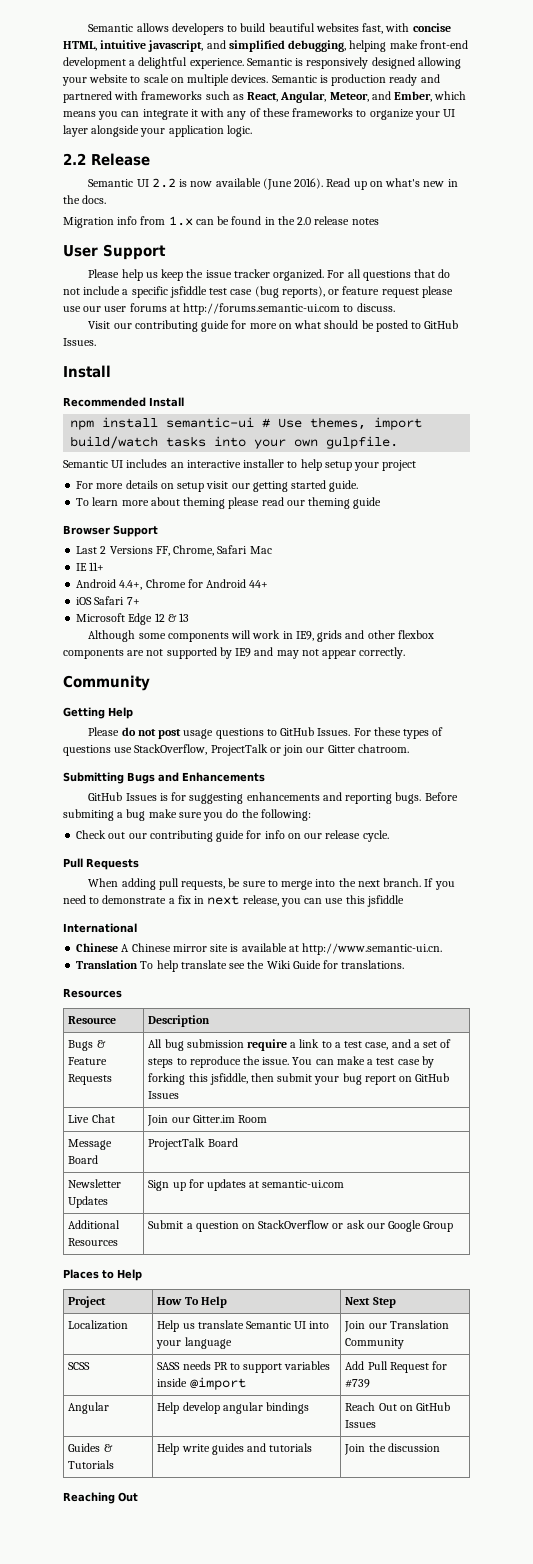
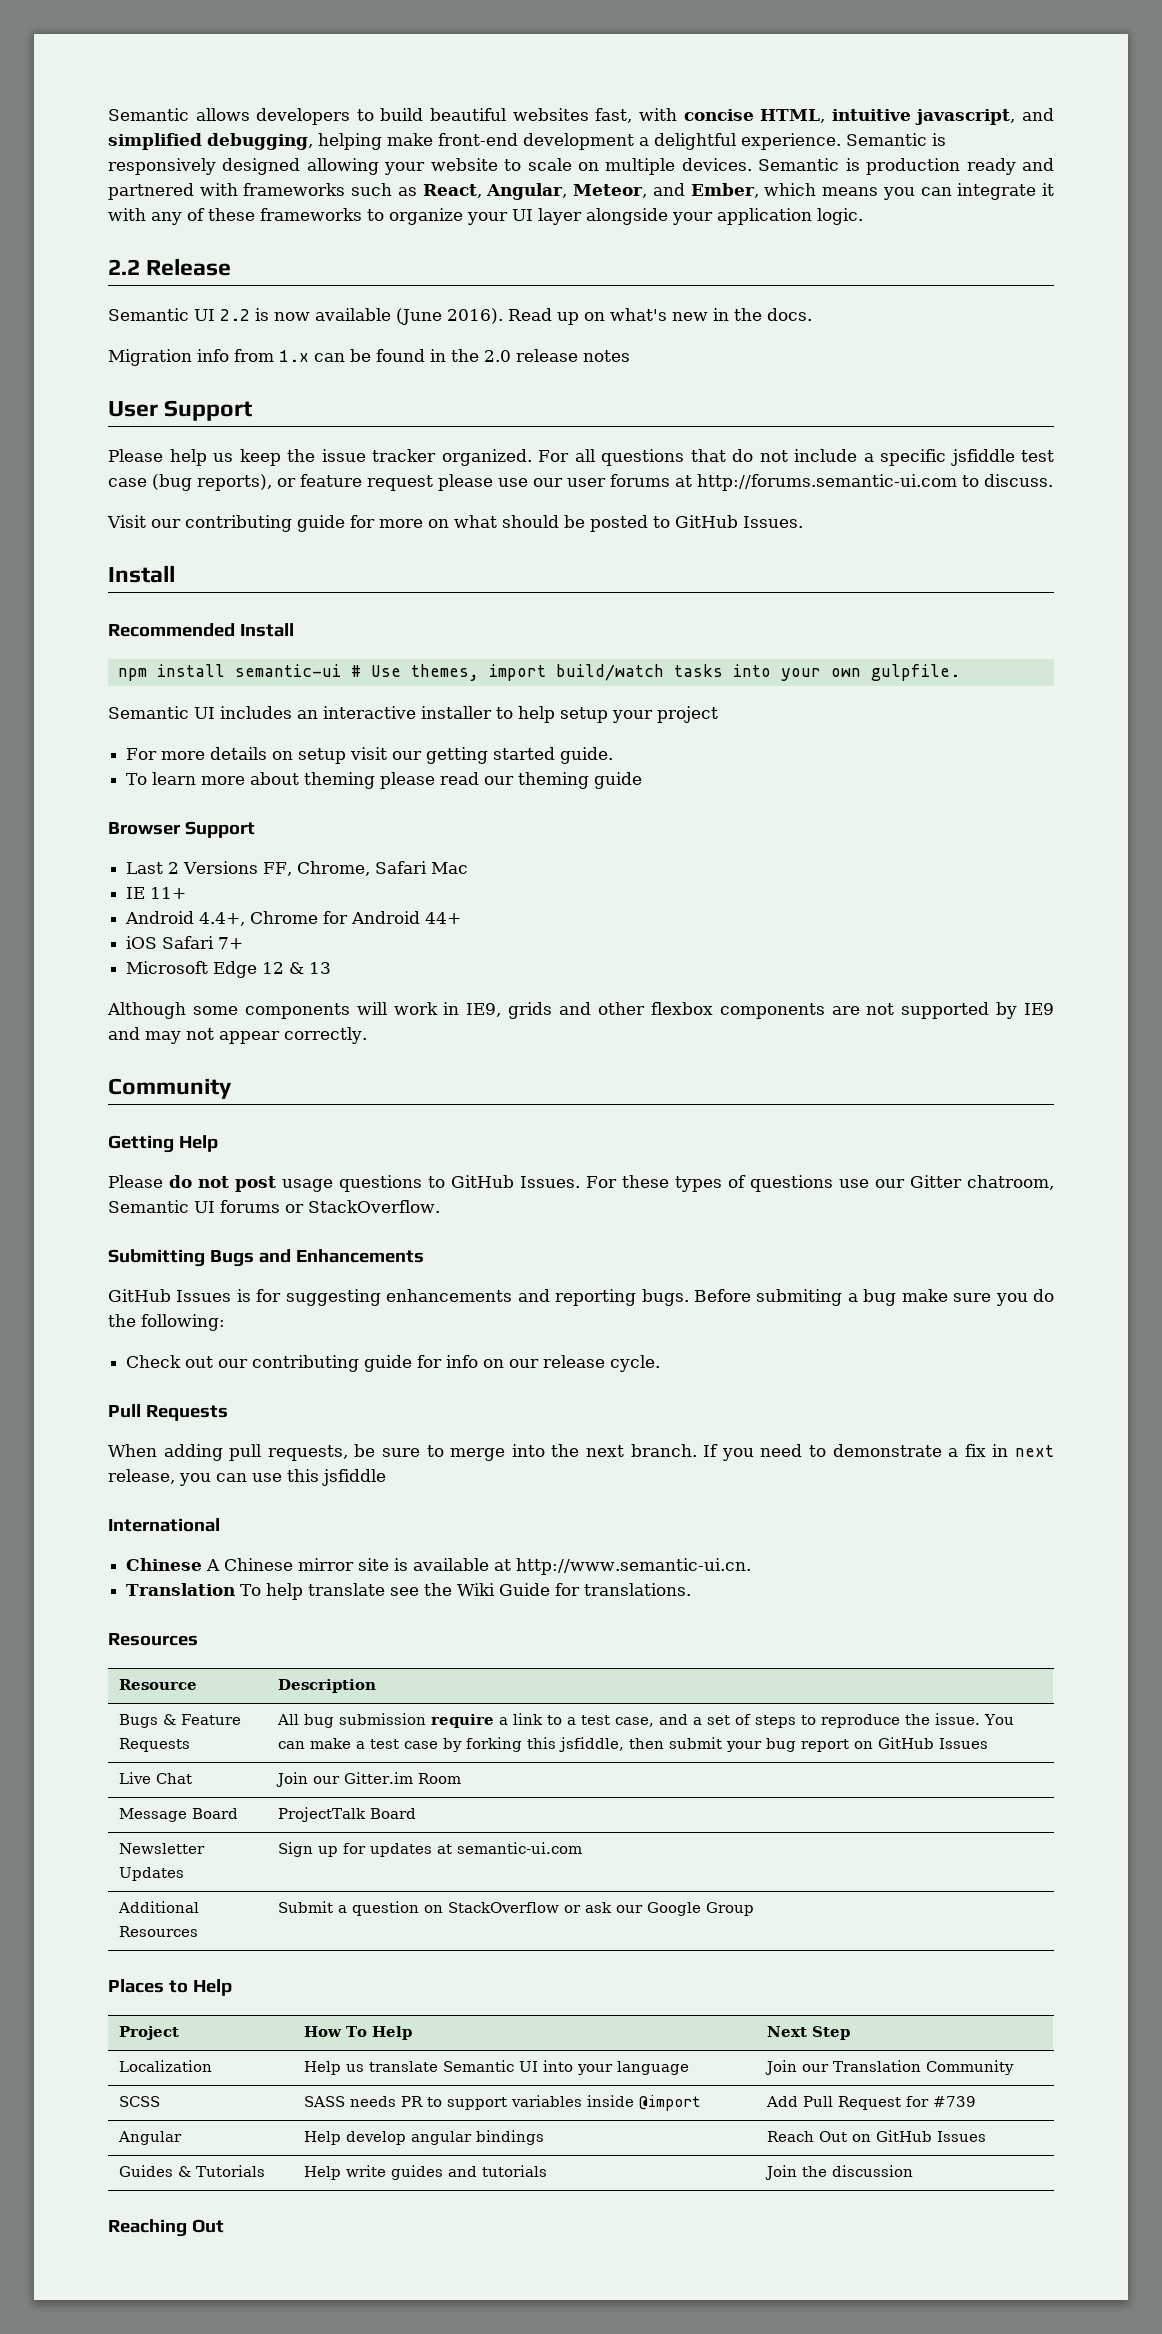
[134,744,409,756] StackOverflow, ProjectTalk or join our Gitter chatroom. -> [874,1175,1054,1190] [108,1200,440,1213] our Gitter chatroom, Semantic UI forums or StackOverflow.

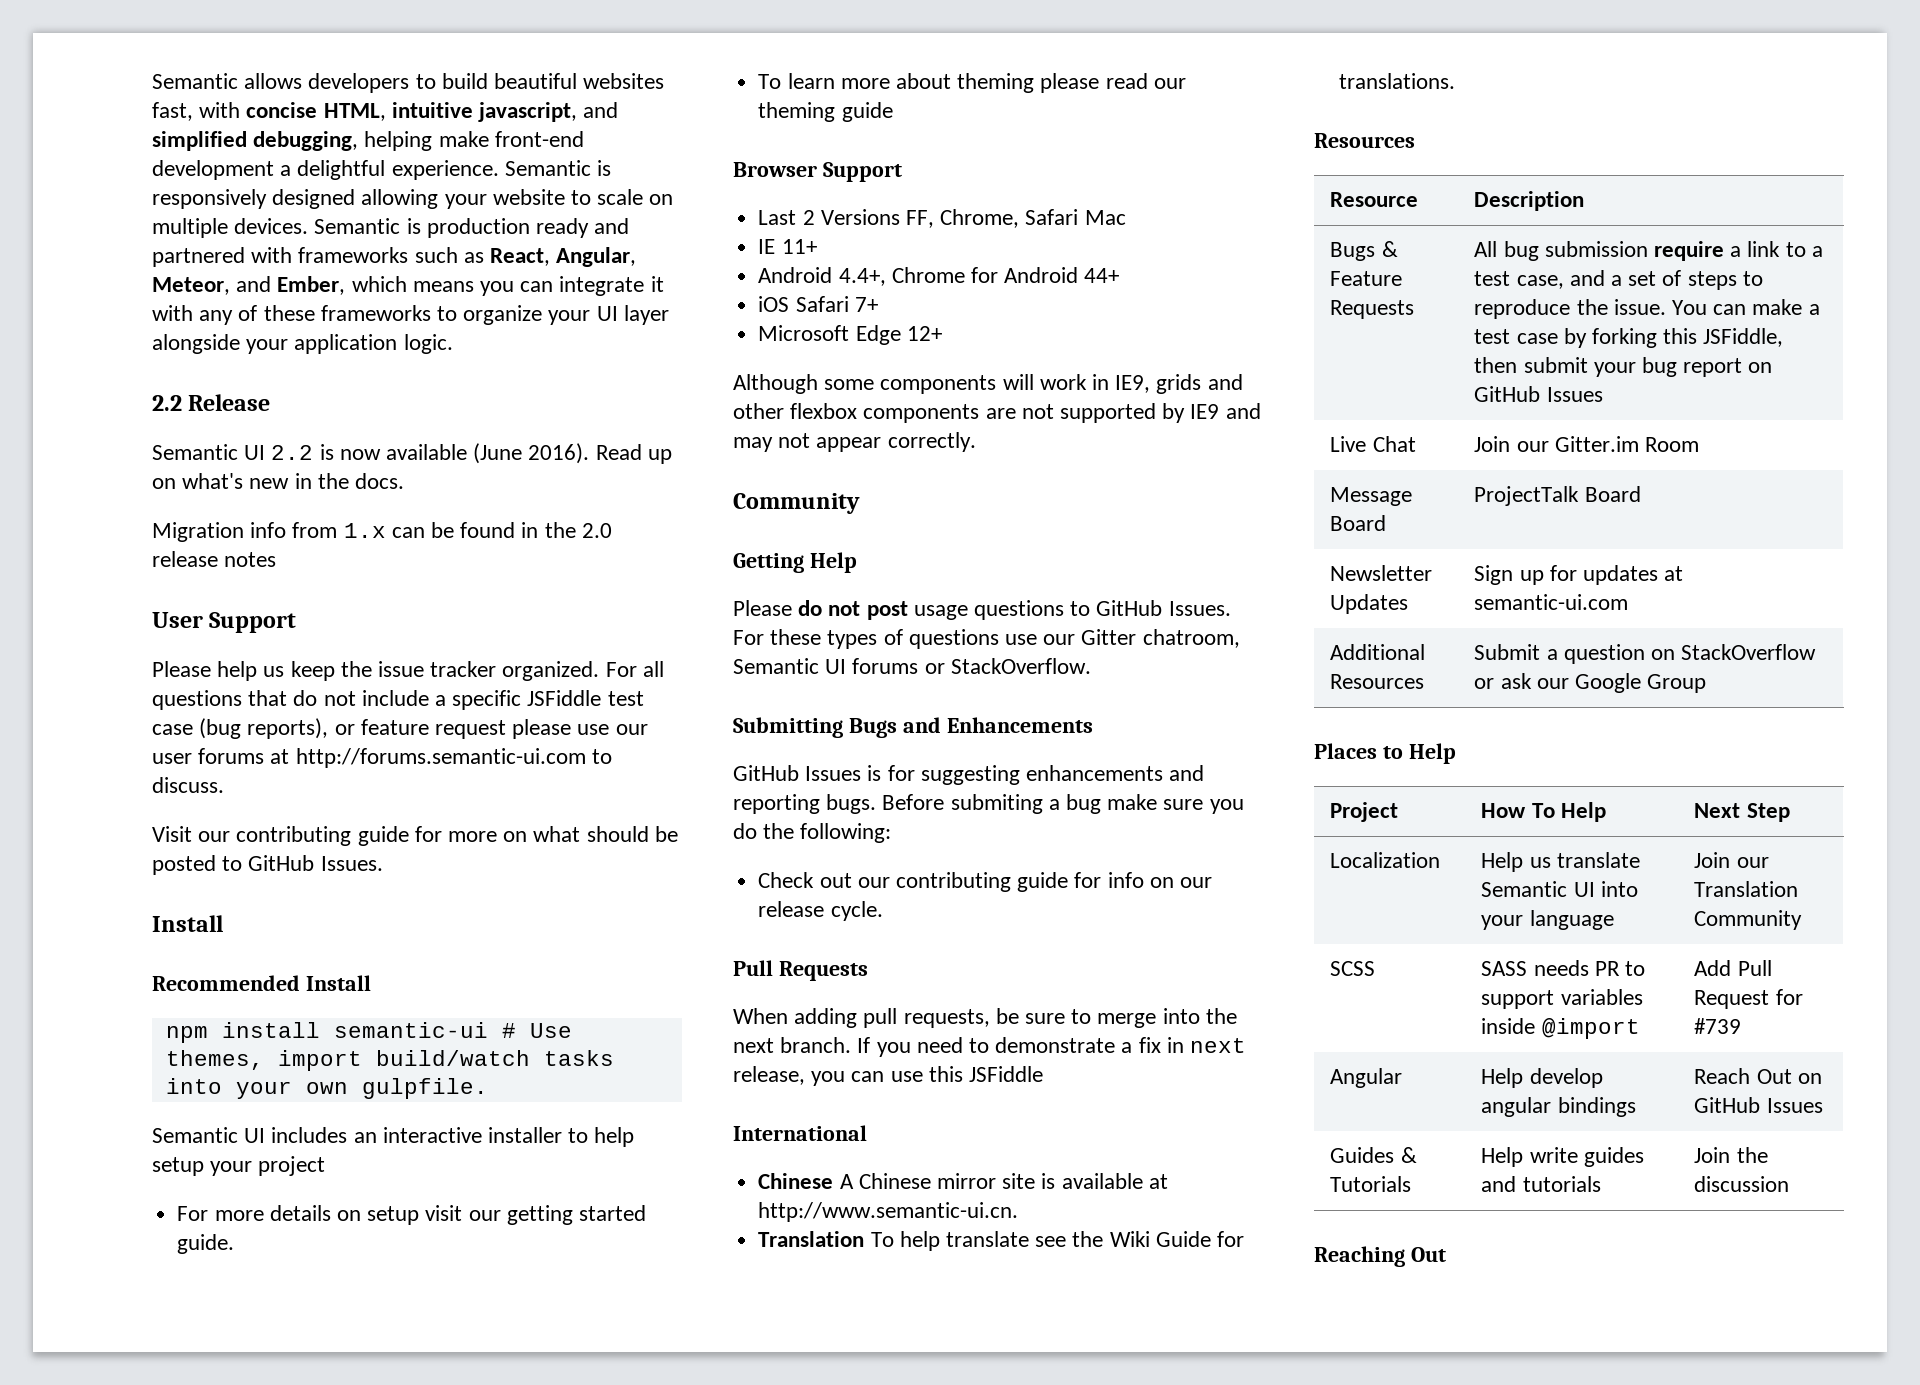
[950,449,1015,466] jsfiddle -> [527,690,602,706] JSFiddle
[262,962,332,974] 12 & 13 -> [906,326,942,341] 12+
[322,1469,386,1486] jsfiddle -> [969,1066,1044,1082] JSFiddle
[558,1737,624,1752] jsfiddle, -> [1703,328,1784,347] JSFiddle,

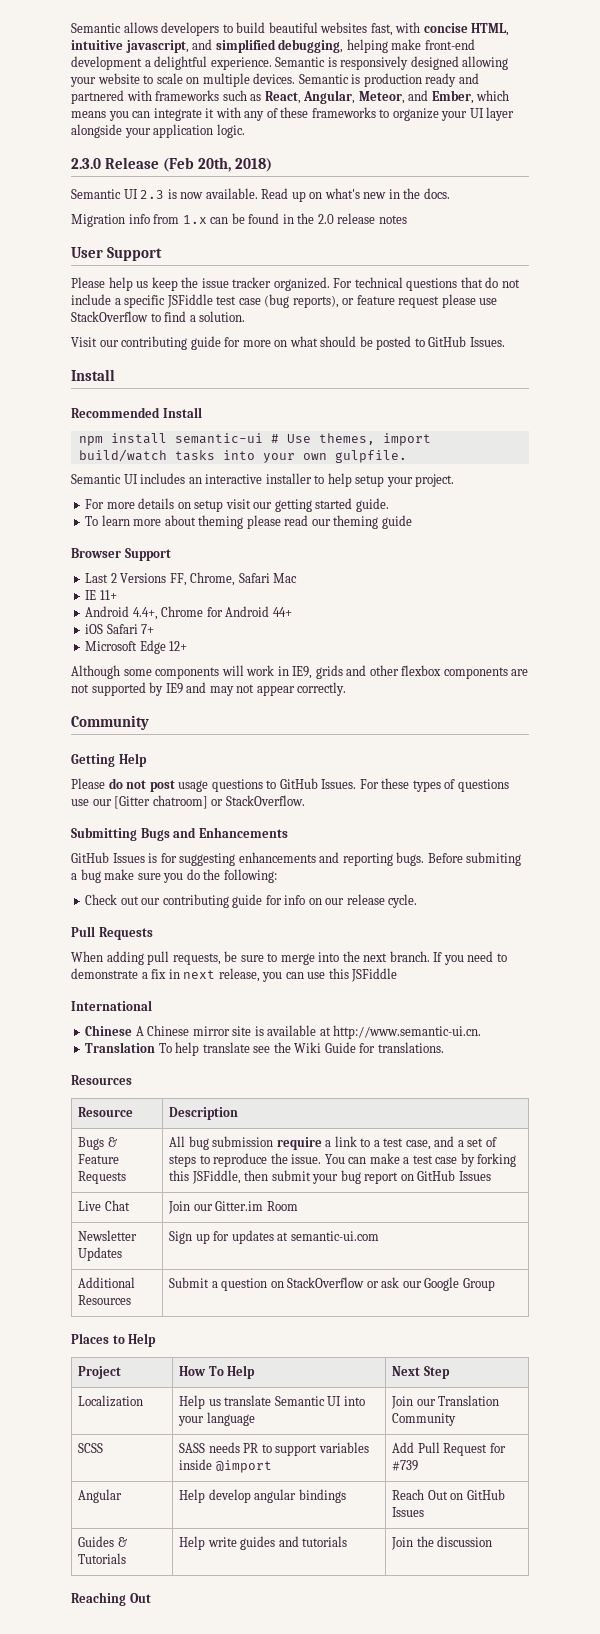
[152,395,182,411] 2.2 -> [71,158,101,169] 2.3.0
[152,444,314,460] // Semantic UI 2.2 -> [163,157,273,172] [71,189,165,199] (Feb 20th, 2018) // Semantic UI 2.3
[386,443,590,464] available (June 2016). -> [205,188,258,199] available.
[642,661,664,677] all -> [354,277,403,288] technical
[615,724,648,735] [152,748,612,768] [152,777,224,793] our user forums at http://forums.semantic-ui.com to discuss. -> [71,311,246,322] StackOverflow to find a solution.
[258,1156,326,1176] project -> [415,474,455,487] project.
[1081,629,1240,648] [733,658,919,674] Gitter chatroom, Semantic UI forums -> [114,795,208,809] [Gitter chatroom]
[1330,487,1413,506] [1330,515,1387,531] [1474,486,1641,506] // Message Board | ProjectTalk Board -> (298, 1206) none

